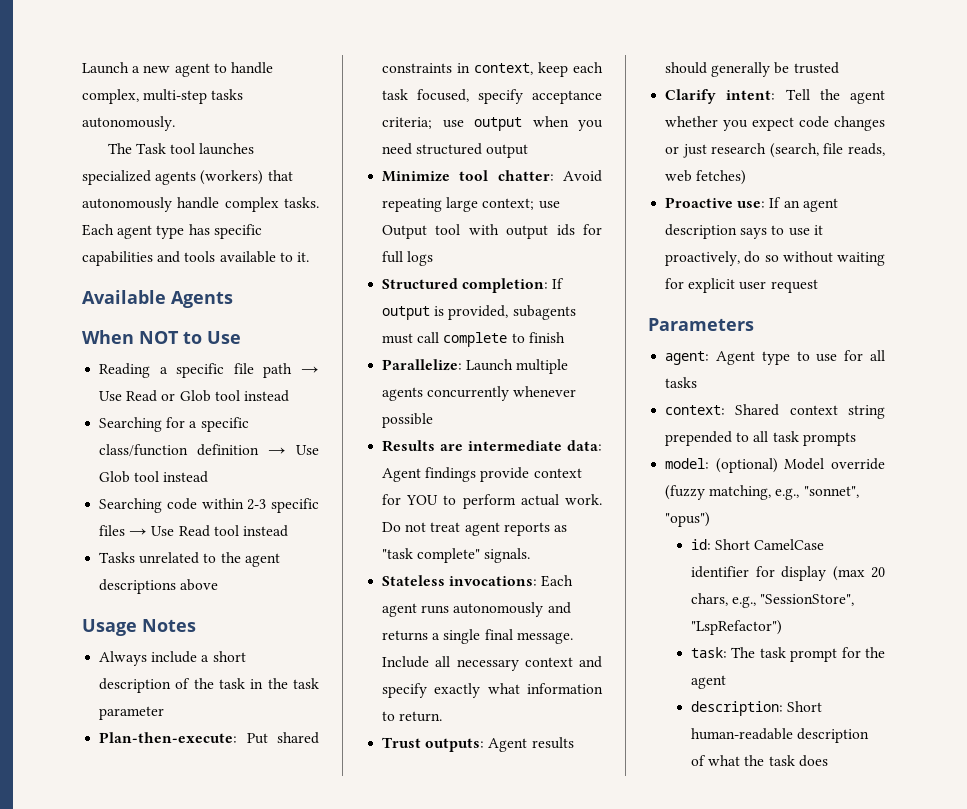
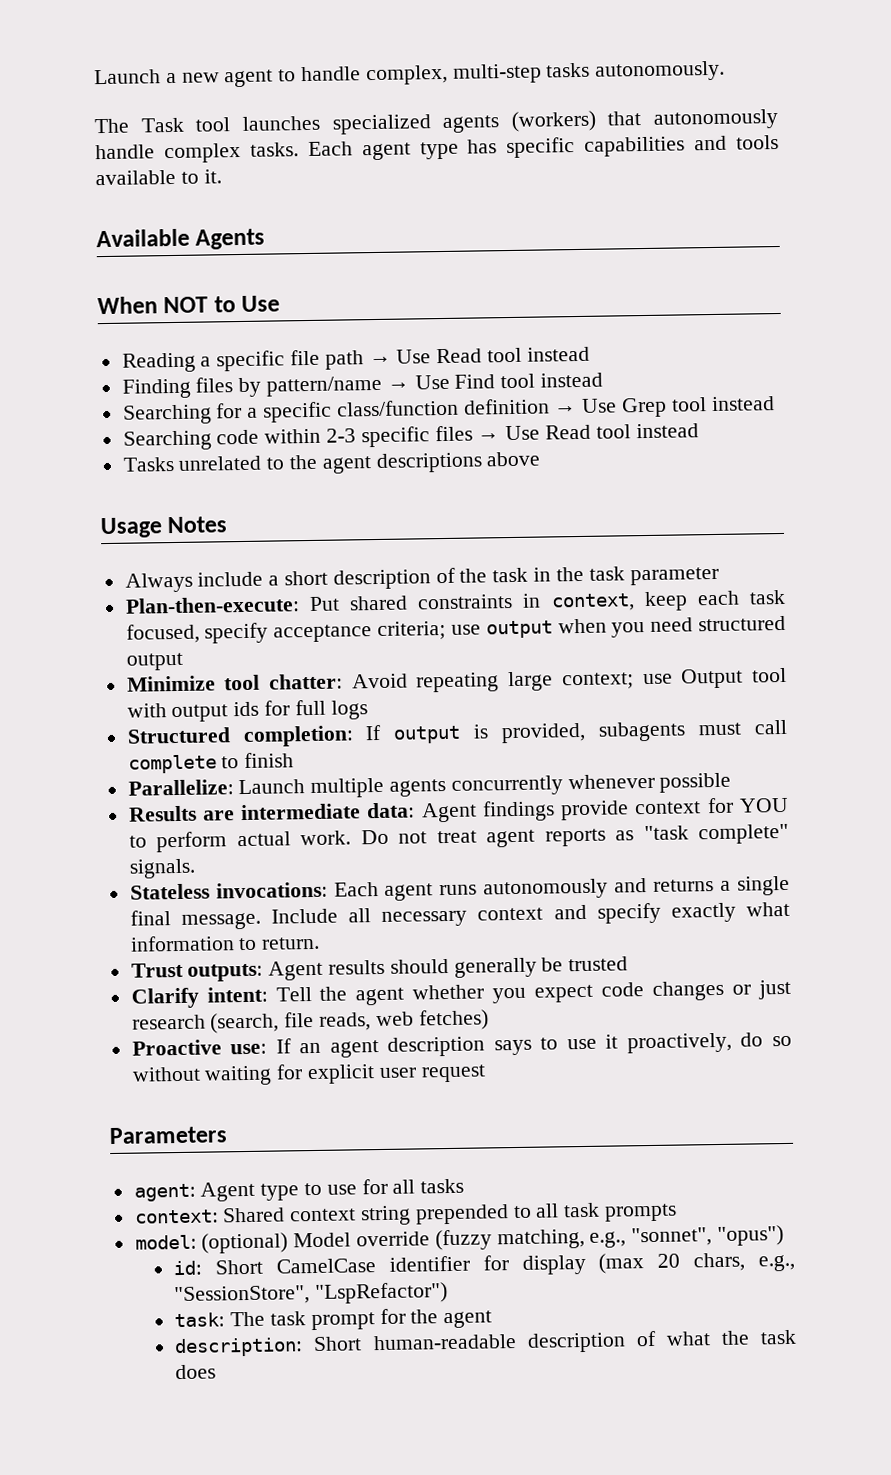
[161,390,211,402] or Glob -> [487,346,590,363] [121,374,496,399] tool instead // Finding files by pattern/name → Use Find
[99,471,131,483] Glob -> [621,397,668,418] Grep

